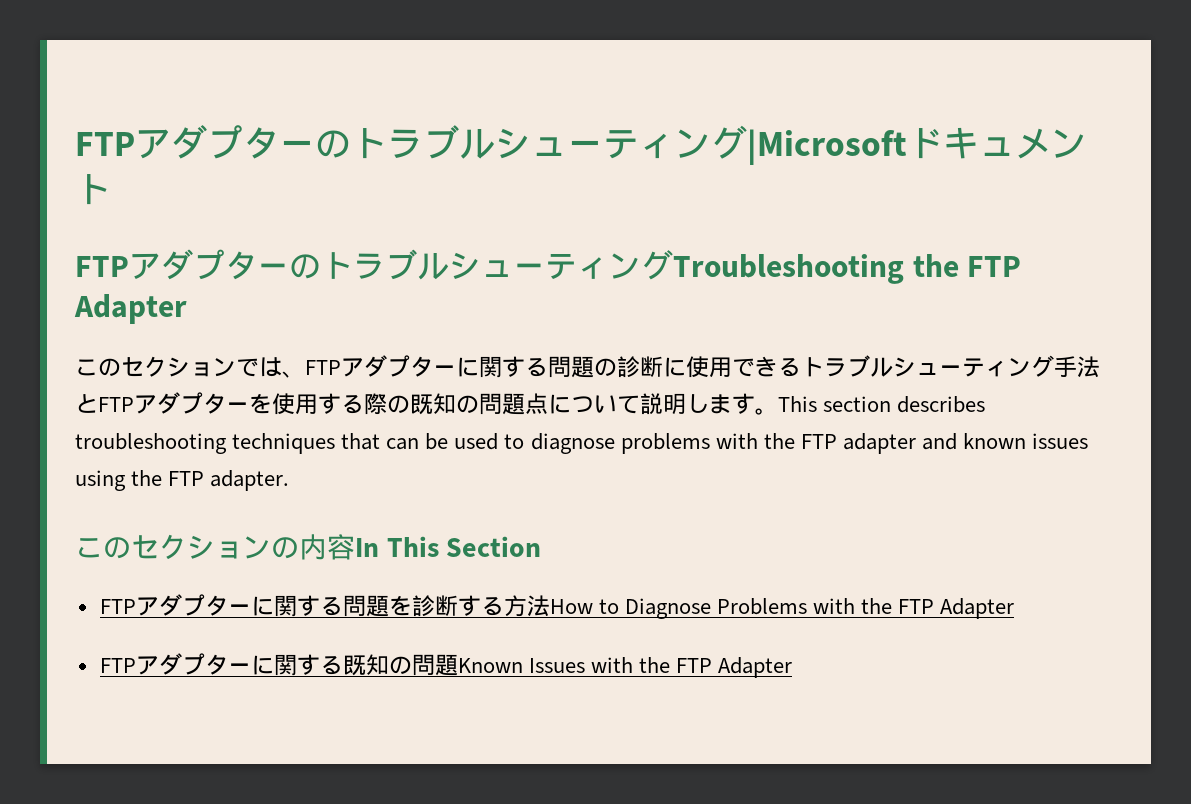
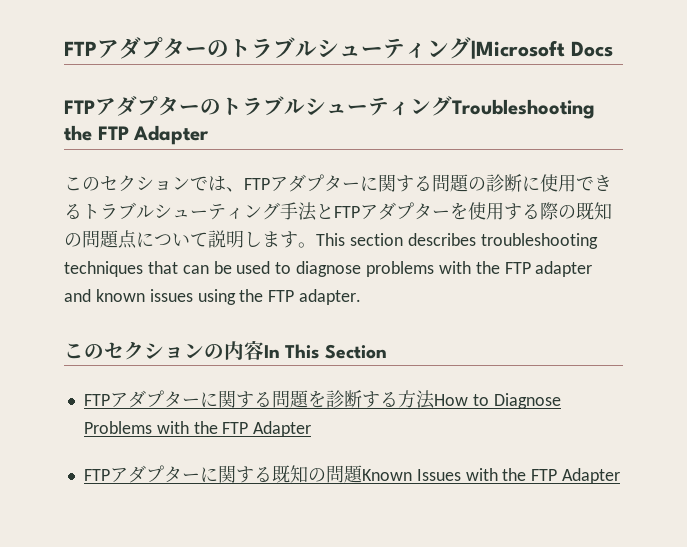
[907,127,1087,159] [75,174,111,205] ドキュメント -> [571,41,613,57] Docs

